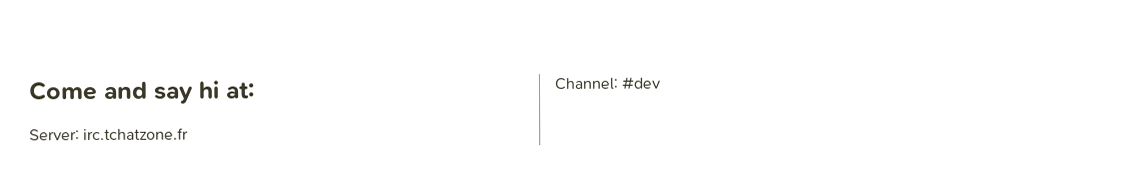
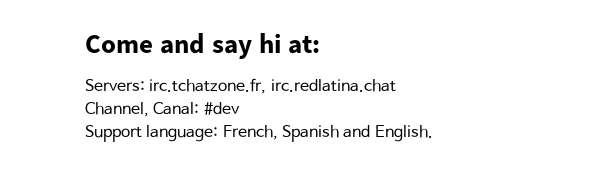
[29,127,190,141] [554,76,662,91] Server: irc.tchatzone.fr // Channel: #dev -> [85,78,396,94] [85,102,240,117] [85,125,433,142] Servers: irc.tchatzone.fr, irc.redlatina.chat // Channel, Canal: #dev // Support language: French, Spanish and English.

